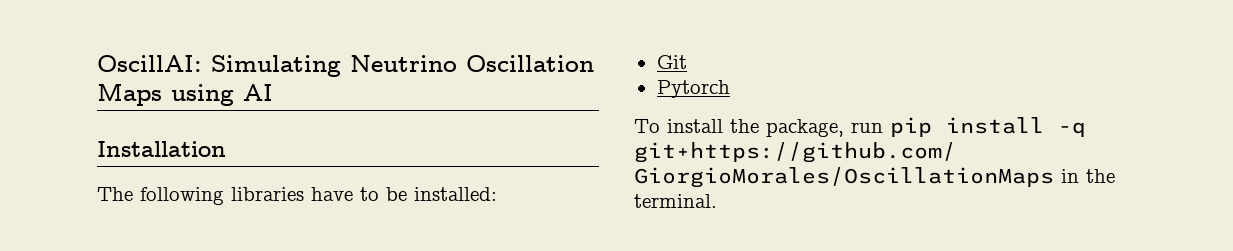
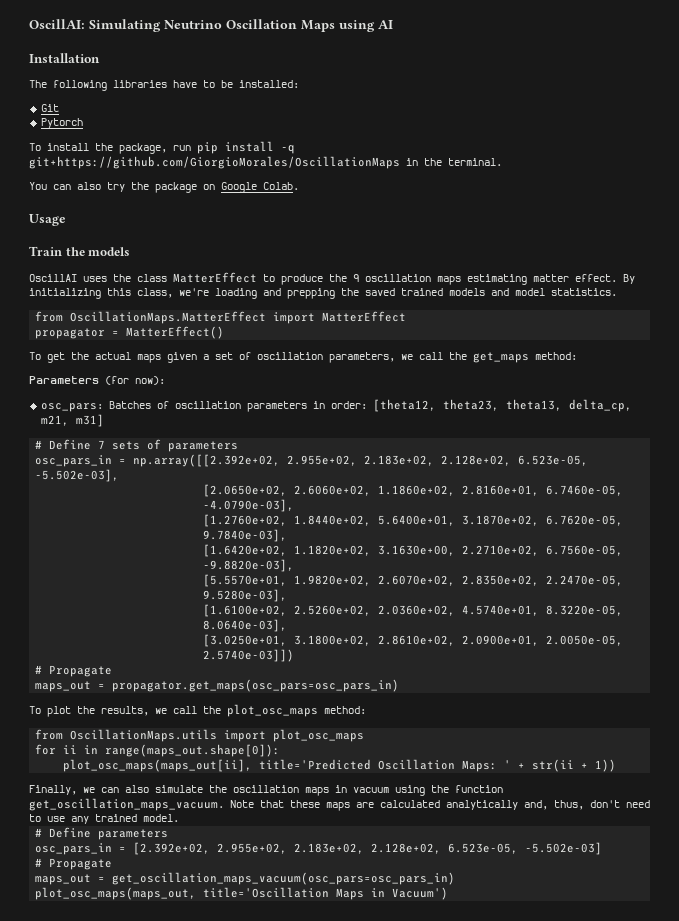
(717, 201) none -> [29,182,299,193] [29,214,66,226] [29,246,131,256] [29,272,635,285] [29,288,617,299] [35,311,407,324] [35,326,225,339] [29,352,577,363] [29,376,165,385] [40,399,632,412] [40,414,104,427] [35,439,239,452] [35,454,589,467] [35,469,120,482] [203,484,624,497] [203,499,295,512] [203,514,624,527] [203,529,288,542] [203,544,624,557] [203,559,295,572] [203,574,624,587] [203,589,288,602] [203,604,624,617] [203,619,288,632] [203,634,624,647] [203,649,295,662] [35,665,113,677] [35,679,400,692] [29,704,366,717] [35,729,365,742] [35,744,281,757] [63,759,617,772] [29,785,503,796] [29,798,650,811] [29,814,179,824] [35,827,169,840] [35,842,603,855] [35,858,113,870] [35,872,456,885] [35,887,449,900] // You can also try the package on Google Colab. // Usage // Train the models // OscillAI uses the class MatterEffect to produce the 9 oscillation maps estimating matter effect. By initializing this class, we're loading and prepping the saved trained models and model statistics. // from OscillationMaps.MatterEffect import MatterEffect // propagator = MatterEffect() // To get the actual maps given a set of oscillation parameters, we call the get_maps method: // Parameters (for now): // osc_pars: Batches of oscillation parameters in order: [theta12, theta23, theta13, delta_cp, m21, m31] // # Define 7 sets of parameters // osc_pars_in = np.array([[2.392e+02, 2.955e+02, 2.183e+02, 2.128e+02, 6.523e-05, -5.502e-03], // [2.0650e+02, 2.6060e+02, 1.1860e+02, 2.8160e+01, 6.7460e-05, -4.0790e-03], // [1.2760e+02, 1.8440e+02, 5.6400e+01, 3.1870e+02, 6.7620e-05, 9.7840e-03], // [1.6420e+02, 1.1820e+02, 3.1630e+00, 2.2710e+02, 6.7560e-05, -9.8820e-03], // [5.5570e+01, 1.9820e+02, 2.6070e+02, 2.8350e+02, 2.2470e-05, 9.5280e-03], // [1.6100e+02, 2.5260e+02, 2.0360e+02, 4.5740e+01, 8.3220e-05, 8.0640e-03], // [3.0250e+01, 3.1800e+02, 2.8610e+02, 2.0900e+01, 2.0050e-05, 2.5740e-03]]) // # Propagate // maps_out = propagator.get_maps(osc_pars=osc_pars_in) // To plot the results, we call the plot_osc_maps method: // from OscillationMaps.utils import plot_osc_maps // for ii in range(maps_out.shape[0]): // plot_osc_maps(maps_out[ii], title='Predicted Oscillation Maps: ' + str(ii + 1)) // Finally, we can also simulate the oscillation maps in vacuum using the function get_oscillation_maps_vacuum. Note that these maps are calculated analytically and, thus, don't need to use any trained model. // # Define parameters // osc_pars_in = [2.392e+02, 2.955e+02, 2.183e+02, 2.128e+02, 6.523e-05, -5.502e-03] // # Propagate // maps_out = get_oscillation_maps_vacuum(osc_pars=osc_pars_in) // plot_osc_maps(maps_out, title='Oscillation Maps in Vacuum')

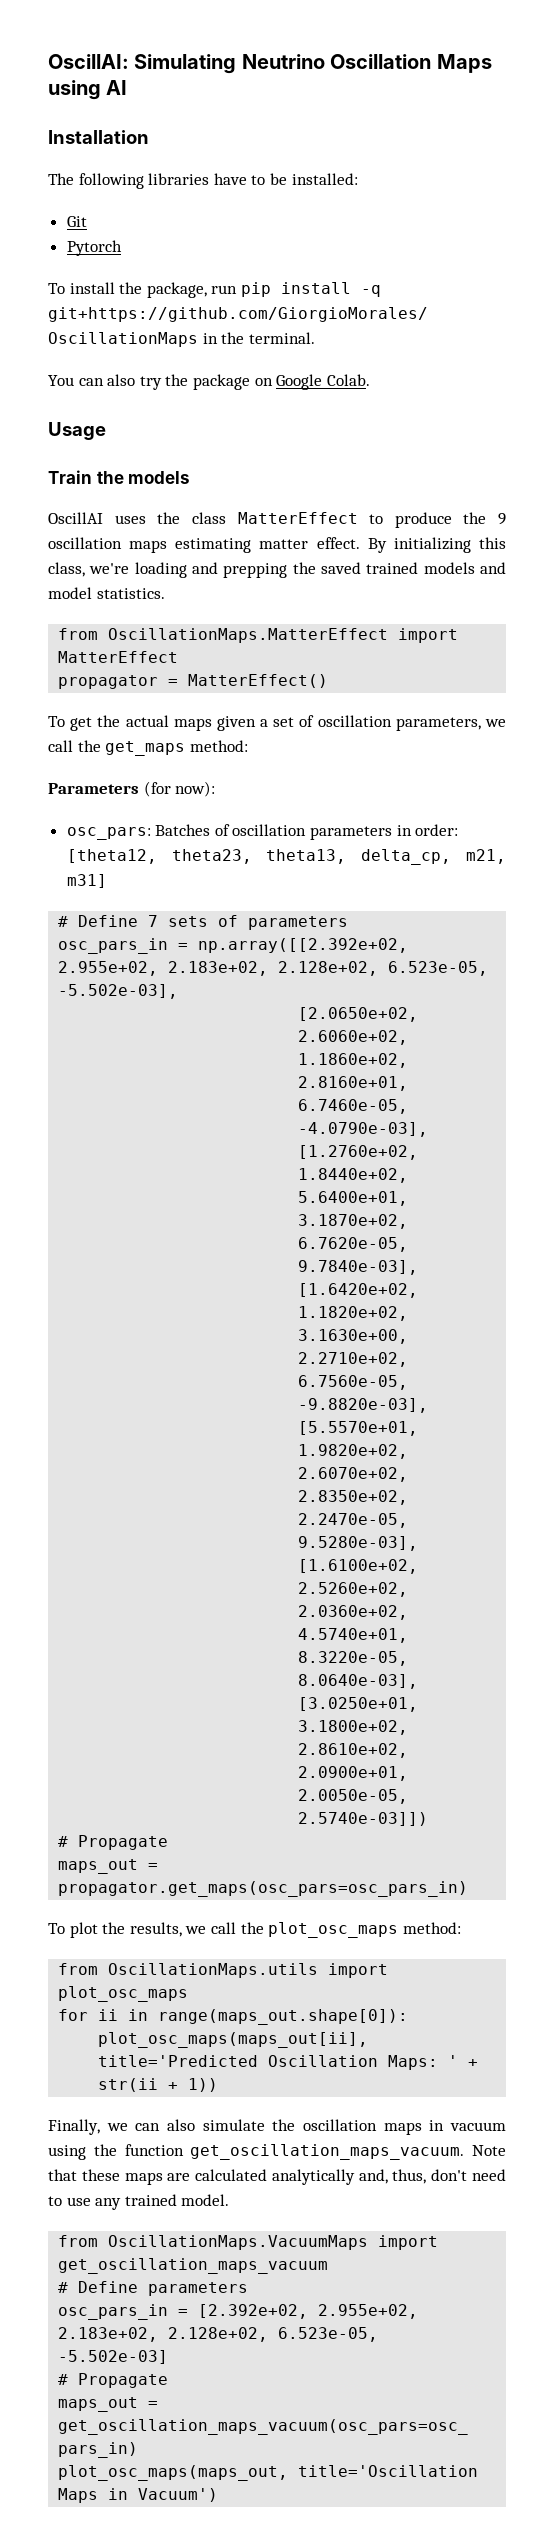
(179, 818) none -> [58,2235,439,2250] [58,2258,329,2274] // from OscillationMaps.VacuumMaps import get_oscillation_maps_vacuum

